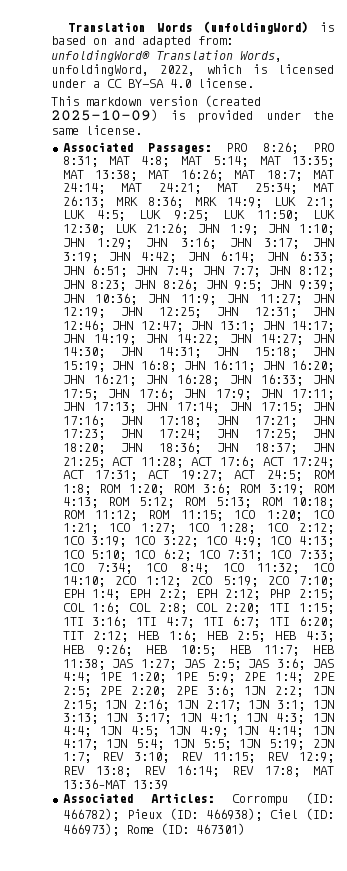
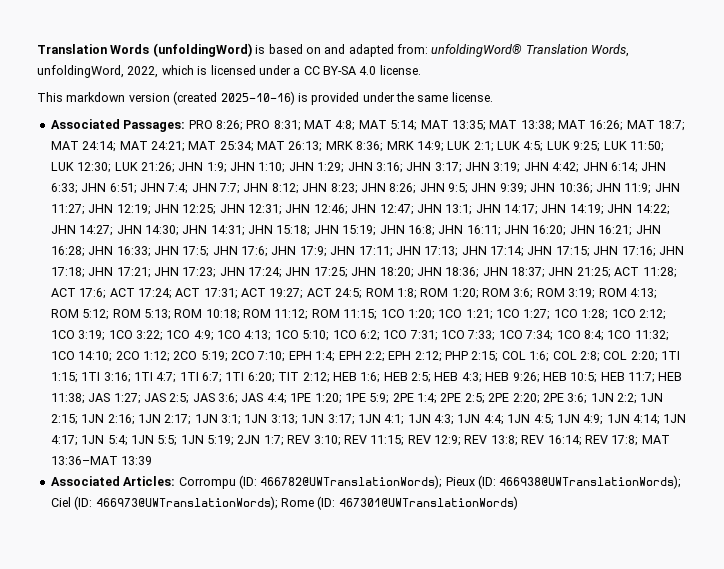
[51,109,158,121] 2025-10-09) -> [220,91,295,105] 2025-10-16)
[62,808,119,821] 466782); -> [260,475,443,489] 466782@UWTranslationWords);
[205,808,262,821] 466938); -> [499,475,682,489] 466938@UWTranslationWords);
[62,823,119,836] 466973); -> [95,496,278,510] 466973@UWTranslationWords);
[195,823,245,835] 467301) -> [338,496,518,510] 467301@UWTranslationWords)

